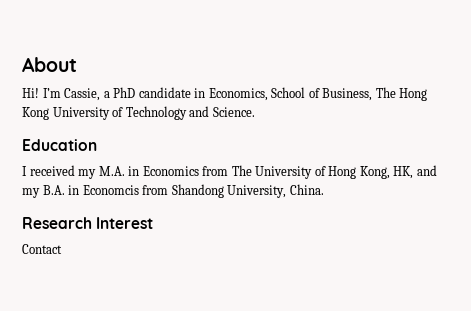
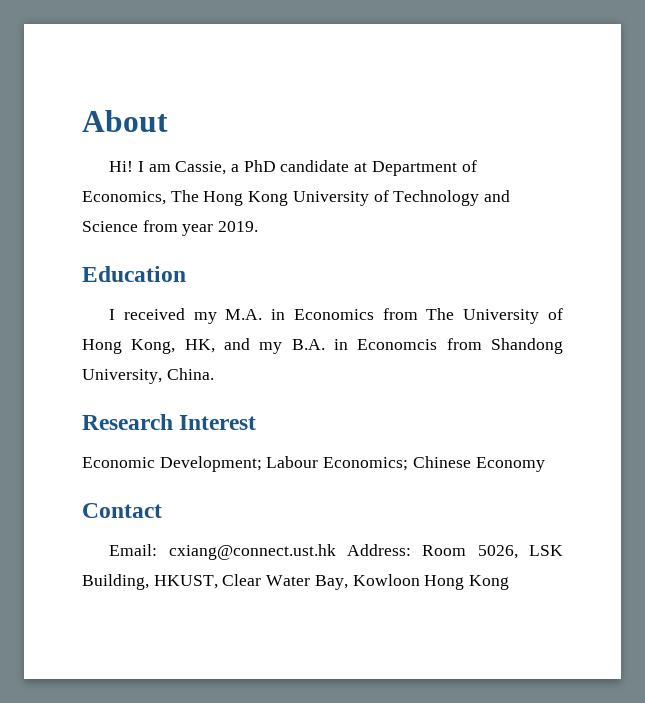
[42,88,61,98] I’m -> [137,161,171,172] I am
[194,87,373,101] in Economics, School of Business, -> [354,160,477,176] [82,191,166,205] at Department of Economics,
[212,107,255,117] Science. -> [82,220,259,236] Science from year 2019.
[22,244,62,254] Contact -> [82,456,545,472] [82,503,162,518] [109,544,563,560] [82,574,510,590] Economic Development; Labour Economics; Chinese Economy // Contact // Email: cxiang@connect.ust.hk Address: Room 5026, LSK Building, HKUST, Clear Water Bay, Kowloon Hong Kong

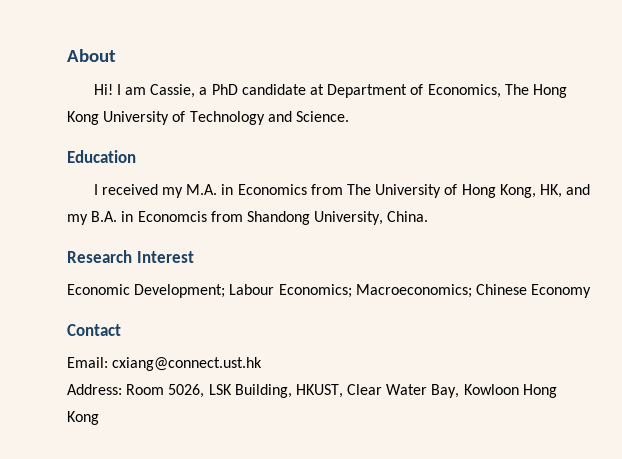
[82,220,259,236] Science from year 2019. -> [295,111,349,122] Science.
(409, 464) none -> [355,284,472,298] Macroeconomics;
(336, 552) none -> (263, 364) //

